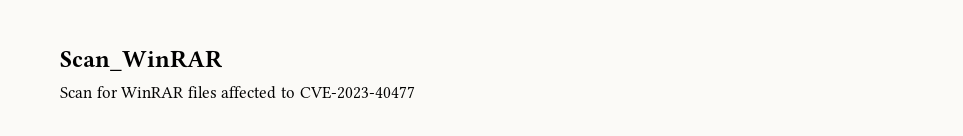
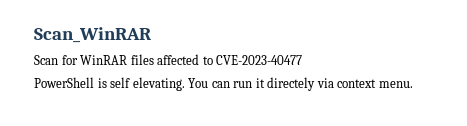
(415, 92) none -> [34,77,413,91] // PowerShell is self elevating. You can run it directely via context menu.

